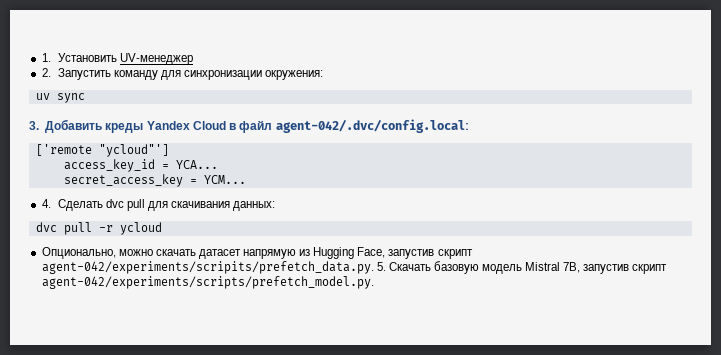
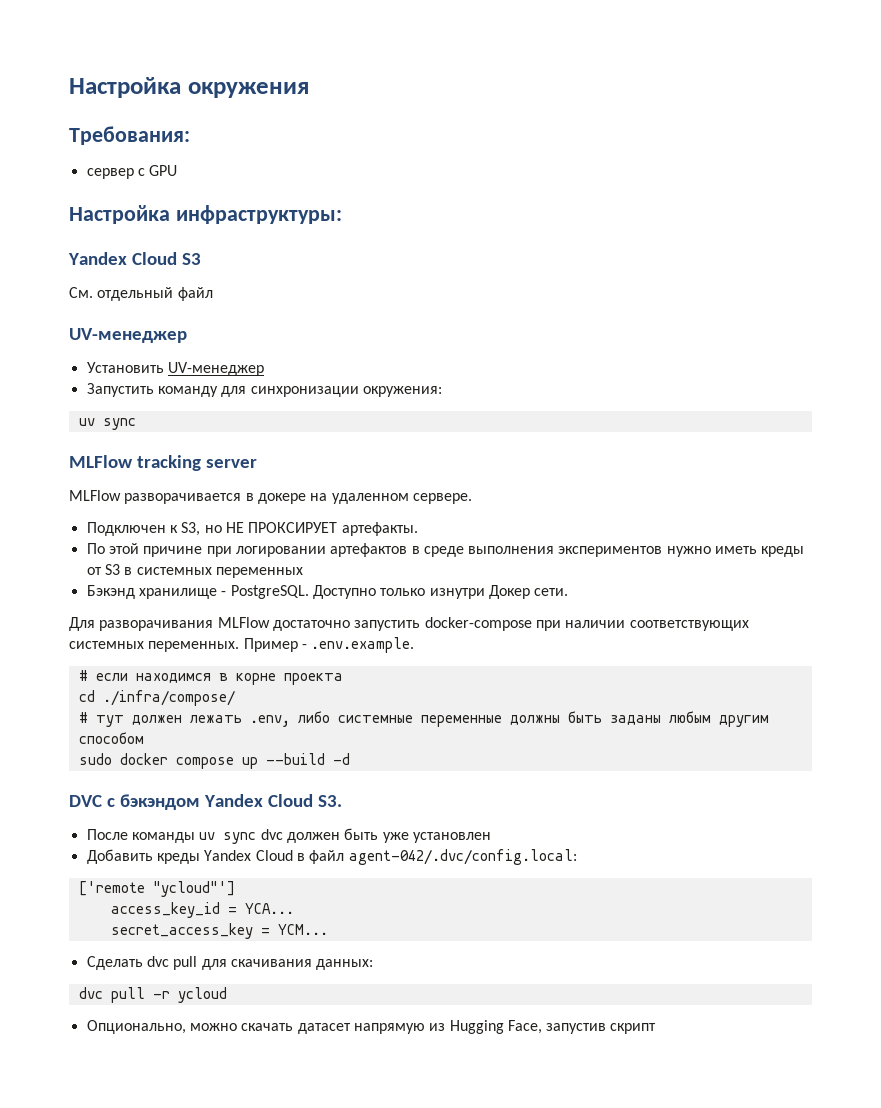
[41,53,51,62] 1. -> [69,77,309,98] [69,126,190,145] [86,165,178,179] [69,205,342,224] [68,252,201,265] [69,287,213,301] [69,328,187,343] Настройка окружения // Требования: // сервер с GPU // Настройка инфраструктуры: // Yandex Cloud S3 // См. отдельный файл // UV-менеджер //
[41,68,51,77] 2. -> (264, 369) none
[29,121,39,130] 3. -> [69,455,257,471] [69,490,472,504] [86,522,418,536] [86,543,805,557] [86,564,303,578] [86,585,569,599] [69,617,749,631] [69,637,415,653] [78,670,343,685] [78,690,235,706] [78,711,769,727] [78,732,144,744] [78,753,350,769] [69,794,342,810] [86,828,491,844] MLFlow tracking server // MLFlow разворачивается в докере на удаленном сервере. // Подключен к S3, но НЕ ПРОКСИРУЕТ артефакты. // По этой причине при логировании артефактов в среде выполнения экспериментов нужно иметь креды от S3 в системных переменных // Бэкэнд хранилище - PostgreSQL. Доступно только изнутри Докер сети. // Для разворачивания MLFlow достаточно запустить docker-compose при наличии соответствующих системных переменных. Пример - .env.example. // # если находимся в корне проекта // cd ./infra/compose/ // # тут должен лежать .env, либо системные переменные должны быть заданы любым другим способом // sudo docker compose up --build -d // DVC с бэкэндом Yandex Cloud S3. // После команды uv sync dvc должен быть уже установлен //
[41,199,51,208] 4. -> (328, 929) none
[41,261,668,274] [41,276,374,289] agent-042/experiments/scripits/prefetch_data.py. 5. Скачать базовую модель Mistral 7B, запустив скрипт agent-042/experiments/scripts/prefetch_model.py. -> (657, 1028) none

